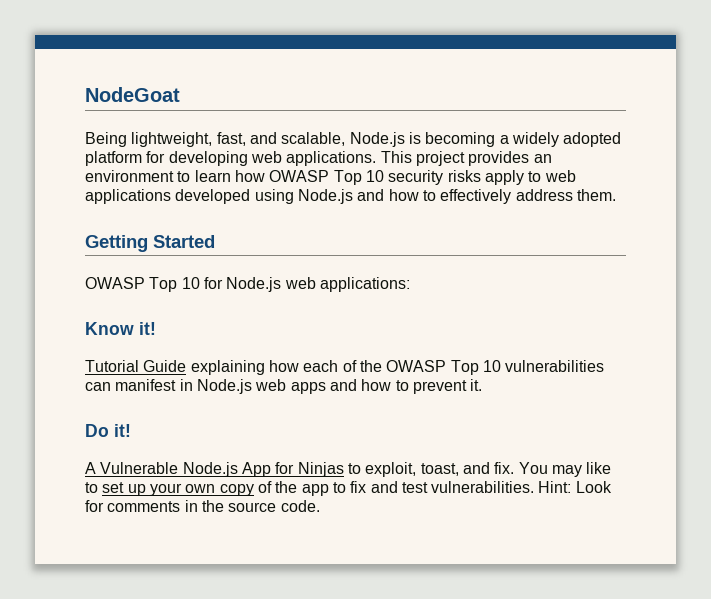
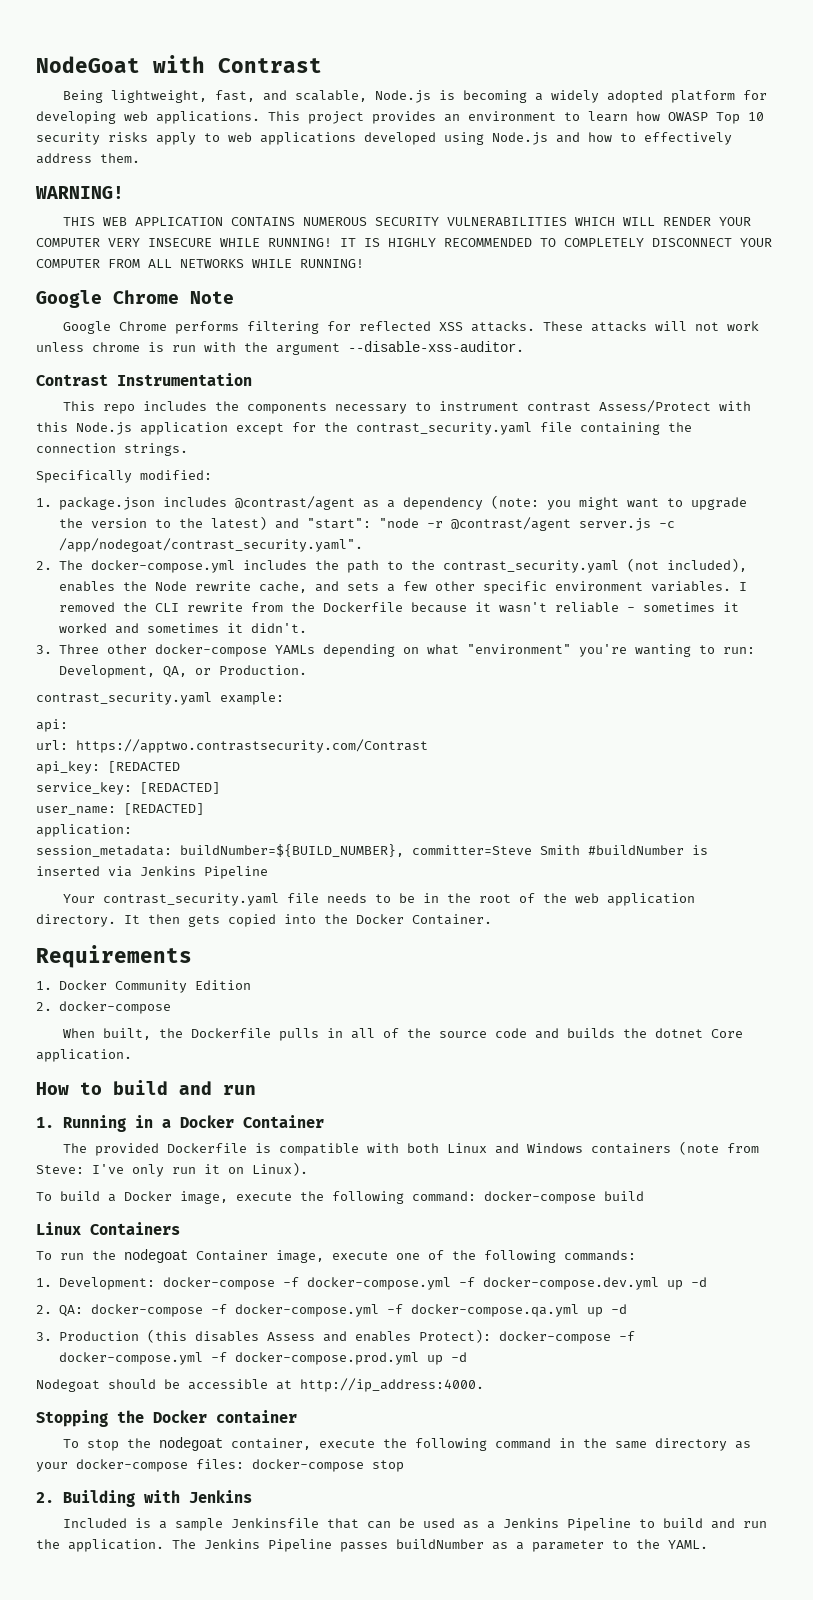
(180, 94) none -> [153,55,322,73] with Contrast
[85,235,215,252] [85,277,410,292] [85,322,156,335] [85,360,605,375] [85,379,483,394] [85,424,131,437] [85,462,612,477] [85,481,612,496] [85,500,320,512] Getting Started // OWASP Top 10 for Node.js web applications: // Know it! // Tutorial Guide explaining how each of the OWASP Top 10 vulnerabilities can manifest in Node.js web apps and how to prevent it. // Do it! // A Vulnerable Node.js App for Ninjas to exploit, toast, and fix. You may like to set up your own copy of the app to fix and test vulnerabilities. Hint: Look for comments in the source code. -> [35,186,124,199] [62,217,751,226] [36,238,772,247] [36,259,364,268] [36,290,234,308] [62,321,759,334] [36,341,524,355] [36,373,252,386] [62,400,751,414] [36,422,692,435] [36,443,188,456] [36,470,212,483] [36,495,747,510] [58,516,675,531] [58,538,363,552] [36,558,747,573] [58,581,747,594] [58,602,739,613] [58,623,307,634] [36,644,755,657] [58,665,307,678] [36,692,284,705] [36,719,68,732] [36,739,428,753] [36,761,180,774] [36,782,220,795] [36,803,204,815] [36,824,132,837] [36,844,708,857] [36,866,268,879] [62,893,695,906] [36,914,492,927] [36,945,192,968] [36,980,251,993] [36,1001,171,1014] [62,1028,743,1041] [36,1049,132,1062] [36,1080,256,1095] [36,1115,324,1132] [62,1141,759,1156] [36,1162,308,1177] [36,1191,644,1204] [36,1222,180,1235] [36,1249,636,1263] [36,1277,707,1290] [36,1304,627,1317] [36,1329,635,1344] [58,1352,467,1365] [36,1378,484,1392] [36,1410,297,1427] [62,1437,751,1451] [36,1459,404,1472] [36,1490,252,1507] [62,1518,767,1531] [36,1539,708,1552] WARNING! // THIS WEB APPLICATION CONTAINS NUMEROUS SECURITY VULNERABILITIES WHICH WILL RENDER YOUR COMPUTER VERY INSECURE WHILE RUNNING! IT IS HIGHLY RECOMMENDED TO COMPLETELY DISCONNECT YOUR COMPUTER FROM ALL NETWORKS WHILE RUNNING! // Google Chrome Note // Google Chrome performs filtering for reflected XSS attacks. These attacks will not work unless chrome is run with the argument --disable-xss-auditor. // Contrast Instrumentation // This repo includes the components necessary to instrument contrast Assess/Protect with this Node.js application except for the contrast_security.yaml file containing the connection strings. // Specifically modified: // 1. package.json includes @contrast/agent as a dependency (note: you might want to upgrade the version to the latest) and "start": "node -r @contrast/agent server.js -c /app/nodegoat/contrast_security.yaml". // 2. The docker-compose.yml includes the path to the contrast_security.yaml (not included), enables the Node rewrite cache, and sets a few other specific environment variables. I removed the CLI rewrite from the Dockerfile because it wasn't reliable - sometimes it worked and sometimes it didn't. // 3. Three other docker-compose YAMLs depending on what "environment" you're wanting to run: Development, QA, or Production. // contrast_security.yaml example: // api: // url: https://apptwo.contrastsecurity.com/Contrast // api_key: [REDACTED // service_key: [REDACTED] // user_name: [REDACTED] // application: // session_metadata: buildNumber=${BUILD_NUMBER}, committer=Steve Smith #buildNumber is inserted via Jenkins Pipeline // Your contrast_security.yaml file needs to be in the root of the web application directory. It then gets copied into the Docker Container. // Requirements // 1. Docker Community Edition // 2. docker-compose // When built, the Dockerfile pulls in all of the source code and builds the dotnet Core application. // How to build and run // 1. Running in a Docker Container // The provided Dockerfile is compatible with both Linux and Windows containers (note from Steve: I've only run it on Linux). // To build a Docker image, execute the following command: docker-compose build // Linux Containers // To run the nodegoat Container image, execute one of the following commands: // 1. Development: docker-compose -f docker-compose.yml -f docker-compose.dev.yml up -d // 2. QA: docker-compose -f docker-compose.yml -f docker-compose.qa.yml up -d // 3. Production (this disables Assess and enables Protect): docker-compose -f docker-compose.yml -f docker-compose.prod.yml up -d // Nodegoat should be accessible at http://ip_address:4000. // Stopping the Docker container // To stop the nodegoat container, execute the following command in the same directory as your docker-compose files: docker-compose stop // 2. Building with Jenkins // Included is a sample Jenkinsfile that can be used as a Jenkins Pipeline to build and run the application. The Jenkins Pipeline passes buildNumber as a parameter to the YAML.

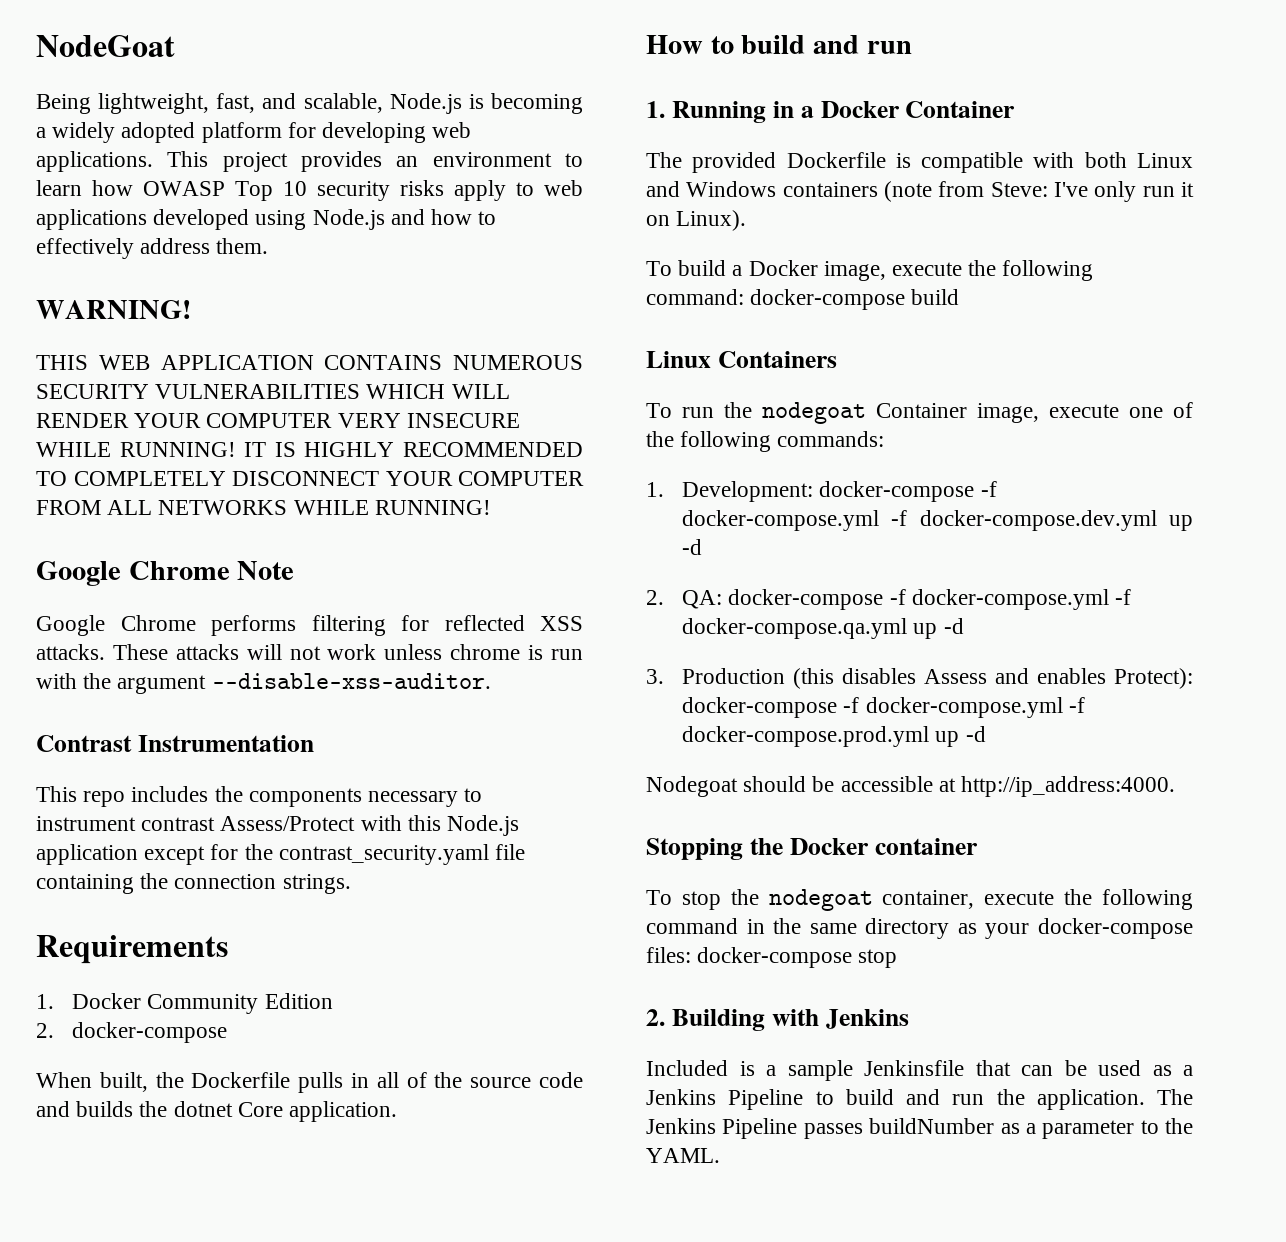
[153,55,322,73] with Contrast -> (175, 46) none
[36,470,212,483] [36,495,747,510] [58,516,675,531] [58,538,363,552] [36,558,747,573] [58,581,747,594] [58,602,739,613] [58,623,307,634] [36,644,755,657] [58,665,307,678] [36,692,284,705] [36,719,68,732] [36,739,428,753] [36,761,180,774] [36,782,220,795] [36,803,204,815] [36,824,132,837] [36,844,708,857] [36,866,268,879] [62,893,695,906] [36,914,492,927] // Specifically modified: // 1. package.json includes @contrast/agent as a dependency (note: you might want to upgrade the version to the latest) and "start": "node -r @contrast/agent server.js -c /app/nodegoat/contrast_security.yaml". // 2. The docker-compose.yml includes the path to the contrast_security.yaml (not included), enables the Node rewrite cache, and sets a few other specific environment variables. I removed the CLI rewrite from the Dockerfile because it wasn't reliable - sometimes it worked and sometimes it didn't. // 3. Three other docker-compose YAMLs depending on what "environment" you're wanting to run: Development, QA, or Production. // contrast_security.yaml example: // api: // url: https://apptwo.contrastsecurity.com/Contrast // api_key: [REDACTED // service_key: [REDACTED] // user_name: [REDACTED] // application: // session_metadata: buildNumber=${BUILD_NUMBER}, committer=Steve Smith #buildNumber is inserted via Jenkins Pipeline // Your contrast_security.yaml file needs to be in the root of the web application directory. It then gets copied into the Docker Container. -> (351, 884) none

